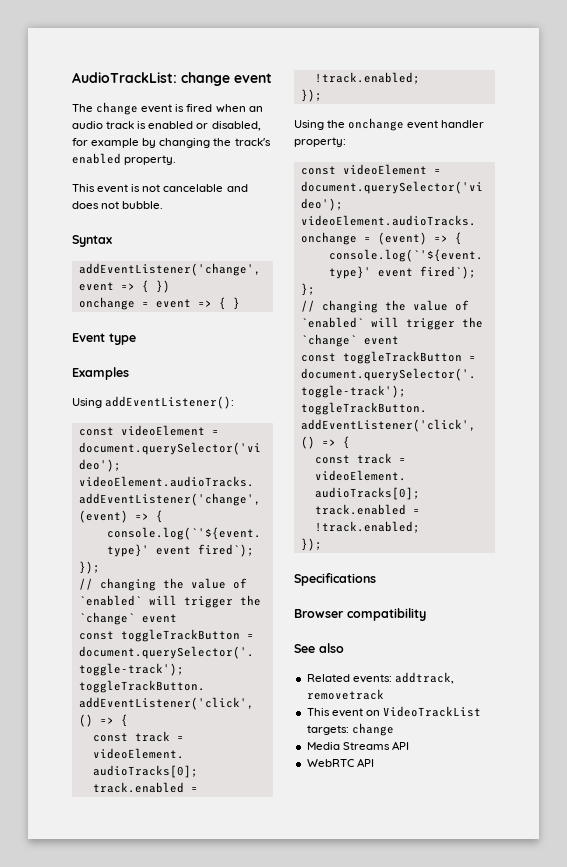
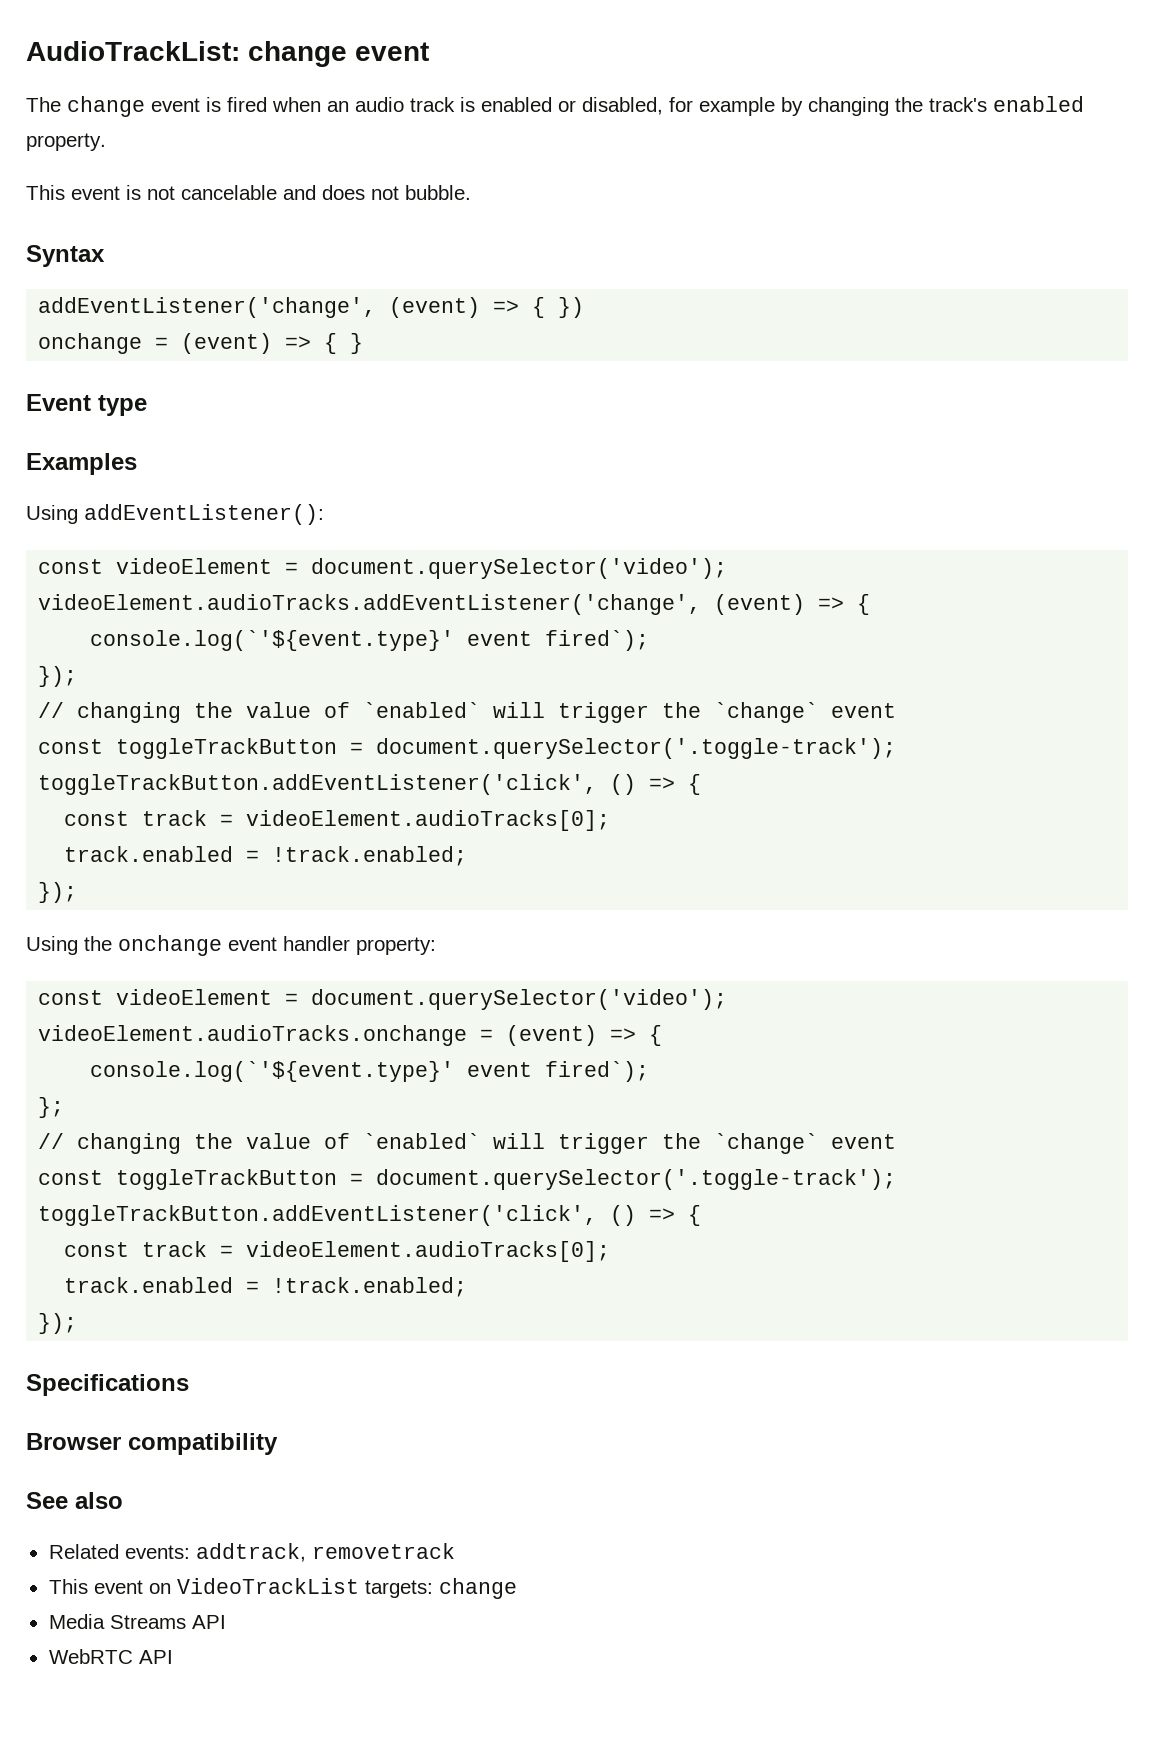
[78,282,114,291] event -> [389,297,481,318] (event)
[155,299,191,308] event -> [181,333,273,354] (event)

